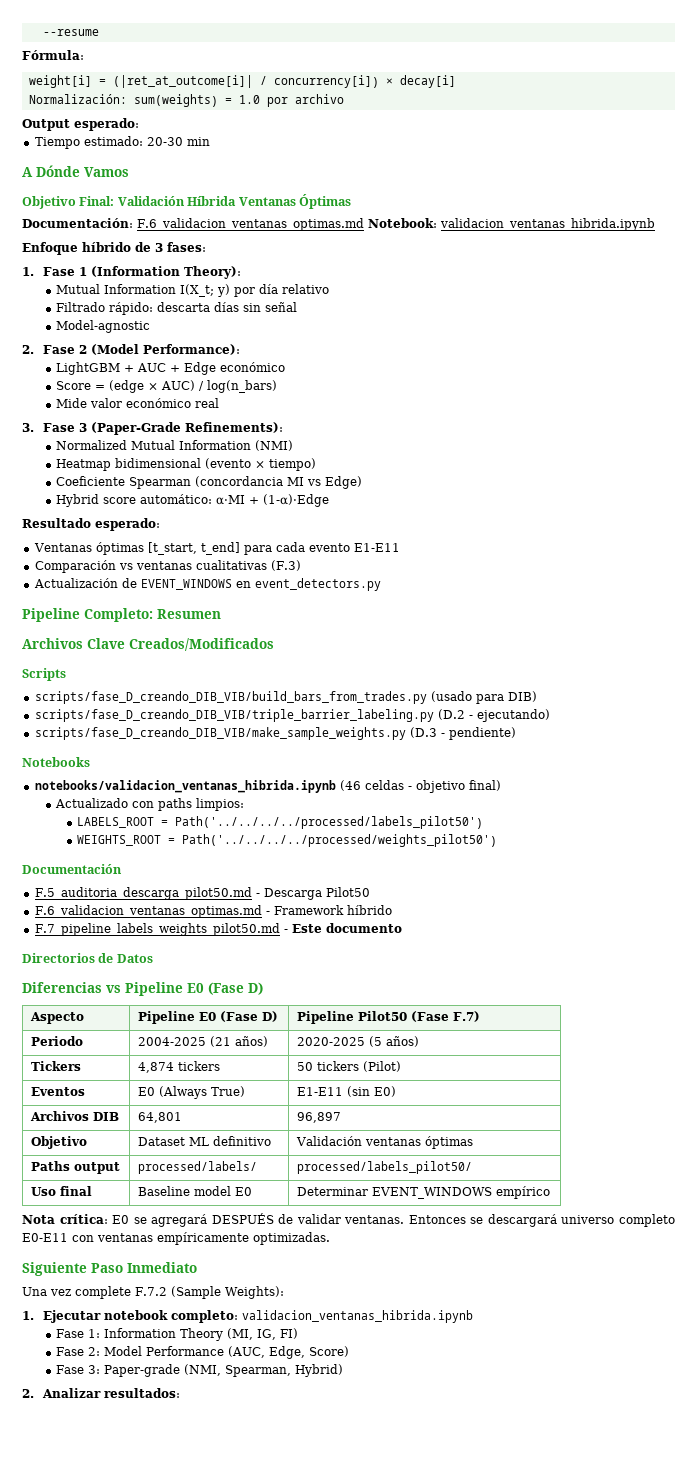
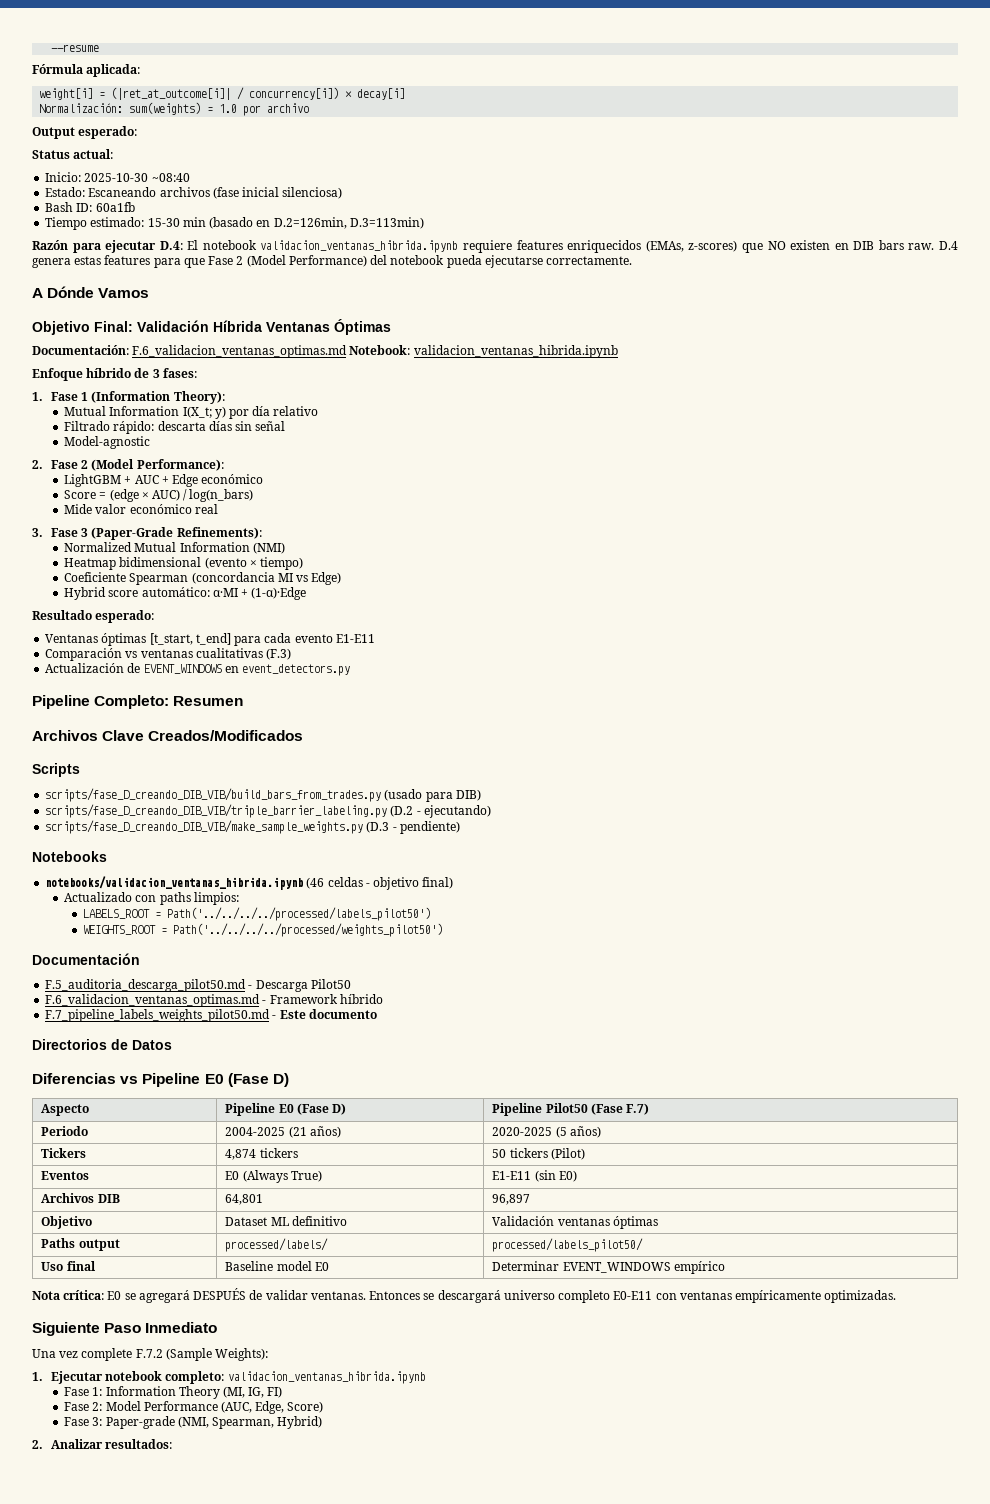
[22,50,84,60] Fórmula: -> [32,64,141,77] Fórmula aplicada:
(139, 124) none -> [32,149,114,159] [45,172,190,182] [45,187,343,199] [45,202,135,212] // Status actual: // Inicio: 2025-10-30 ~08:40 // Estado: Escaneando archivos (fase inicial silenciosa) // Bash ID: 60a1fb
[146,137,183,146] 20-30 -> [147,218,180,227] 15-30
(210, 141) none -> [209,217,424,229] [32,240,958,253] [32,255,633,268] (basado en D.2=126min, D.3=113min) // Razón para ejecutar D.4: El notebook validacion_ventanas_hibrida.ipynb requiere features enriquecidos (EMAs, z-scores) que NO existen en DIB bars raw. D.4 genera estas features para que Fase 2 (Model Performance) del notebook pueda ejecutarse correctamente.

